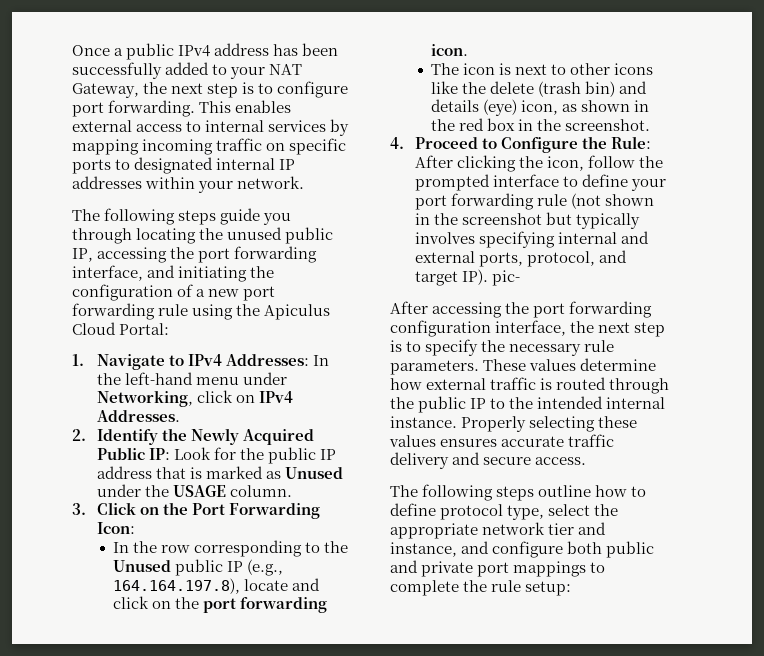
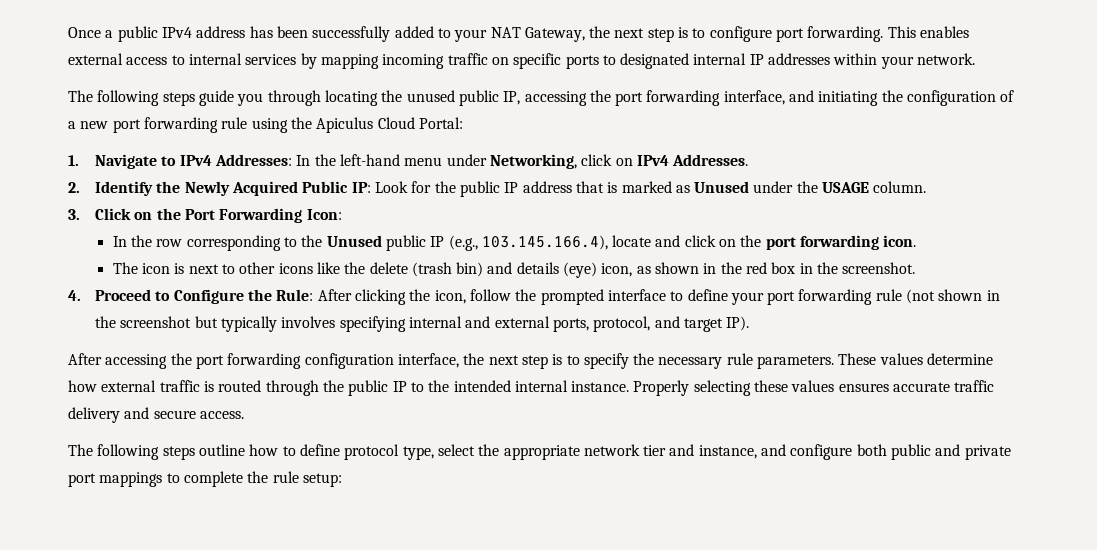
[113,578,241,594] 164.164.197.8), -> [481,235,608,250] 103.145.166.4),
[491,270,520,286] pic- -> (750, 323) none

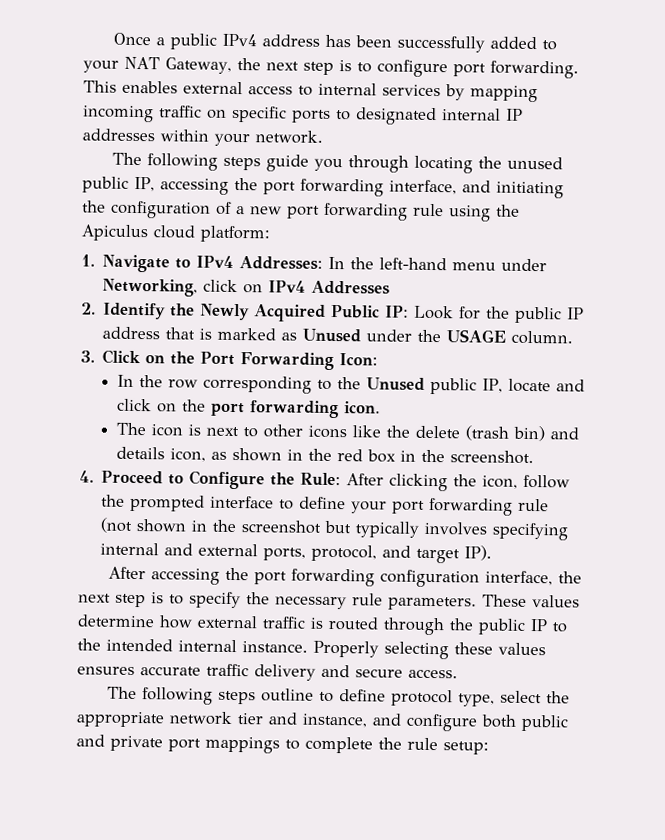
[377,117,463,129] Cloud Portal: -> [153,225,270,243] cloud platform:
[672,154,749,166] Addresses. -> [311,280,391,295] Addresses
[430,235,608,251] IP (e.g., 103.145.166.4), -> [482,378,504,393] IP,
[563,262,598,278] (eye) -> (166, 453) none
[249,444,279,456] how -> (314, 695) none

